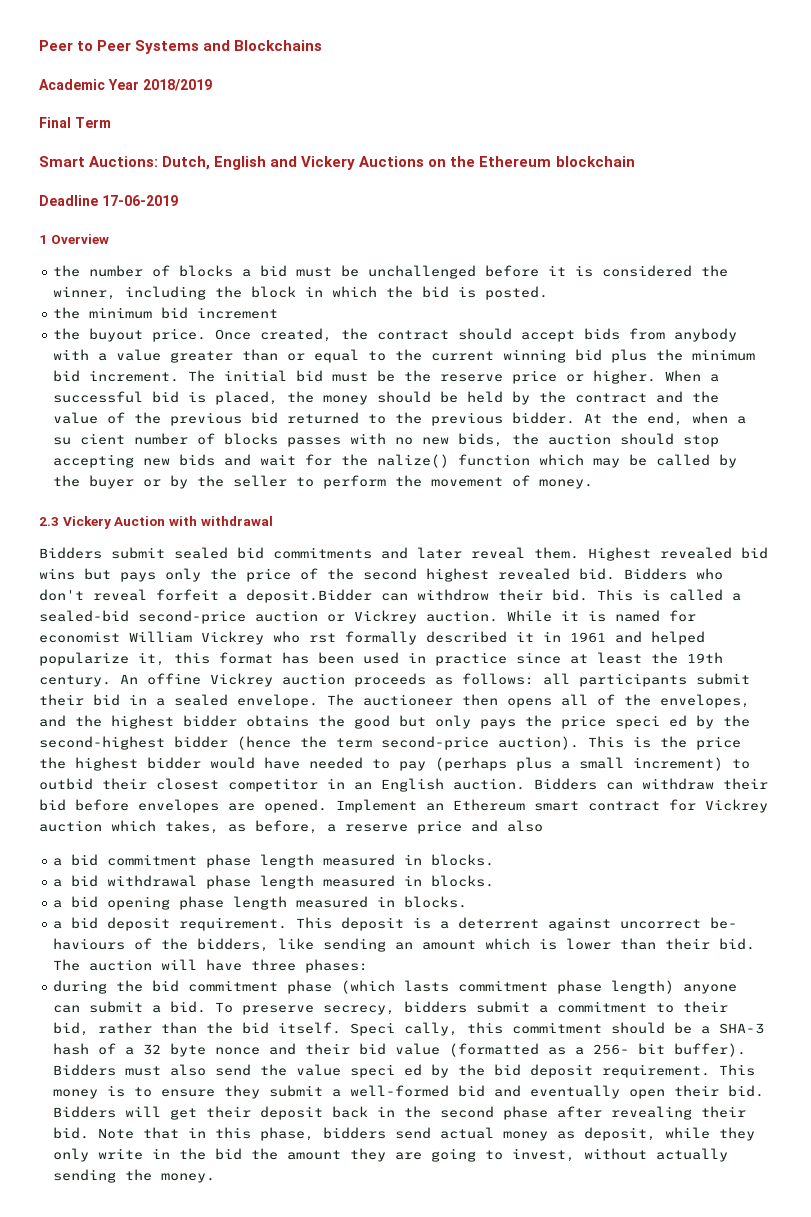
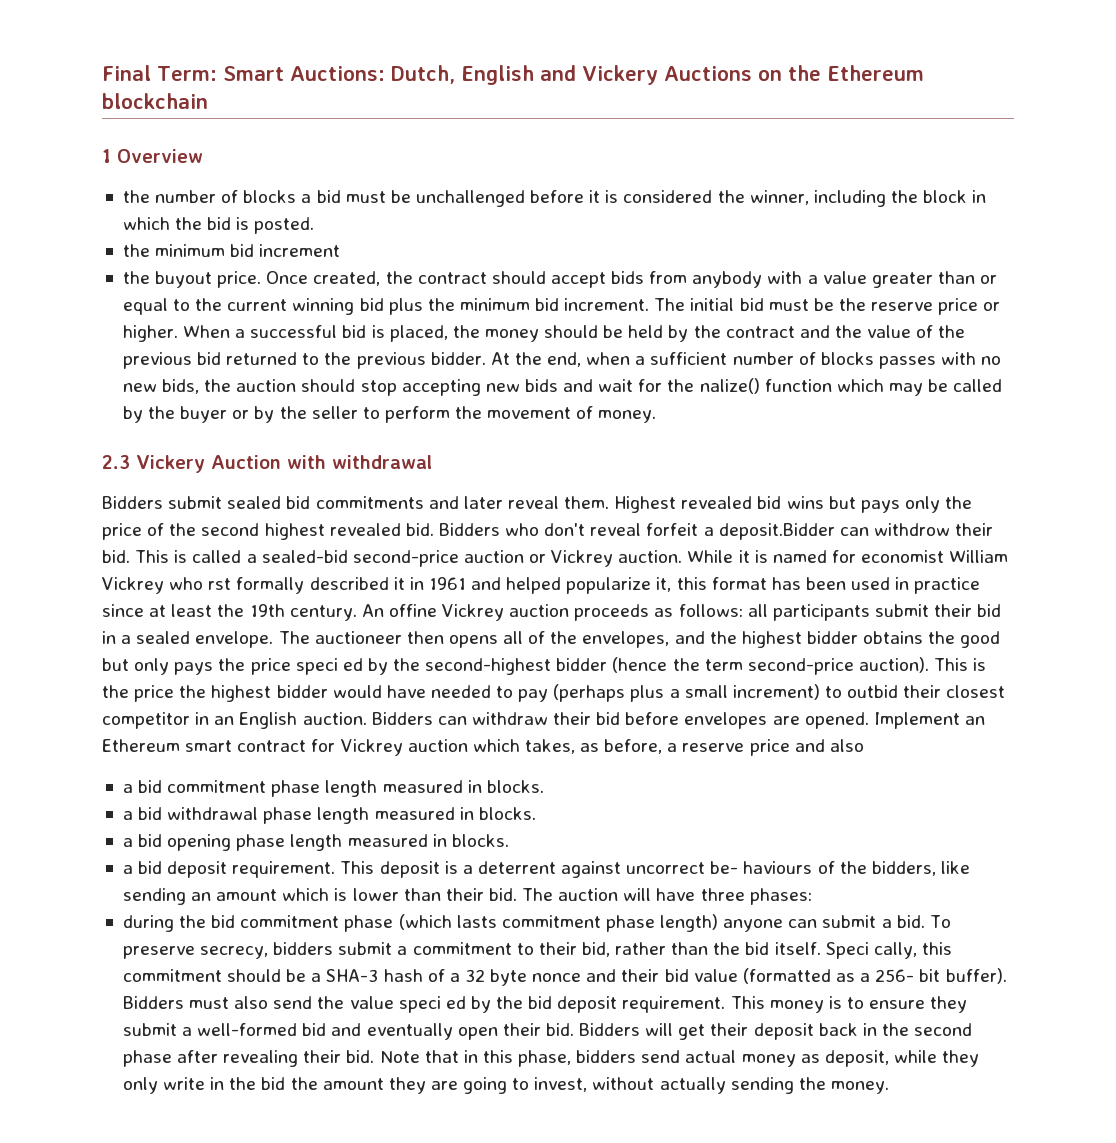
[39,40,323,54] [39,79,212,91] [39,117,111,128] Peer to Peer Systems and Blockchains // Academic Year 2018/2019 // Final Term // -> [102,65,217,81] Final Term:
[39,195,178,206] // Deadline 17-06-2019 -> (208, 101) none
[53,433,126,445] su cient -> [650,352,728,365] sufficient

